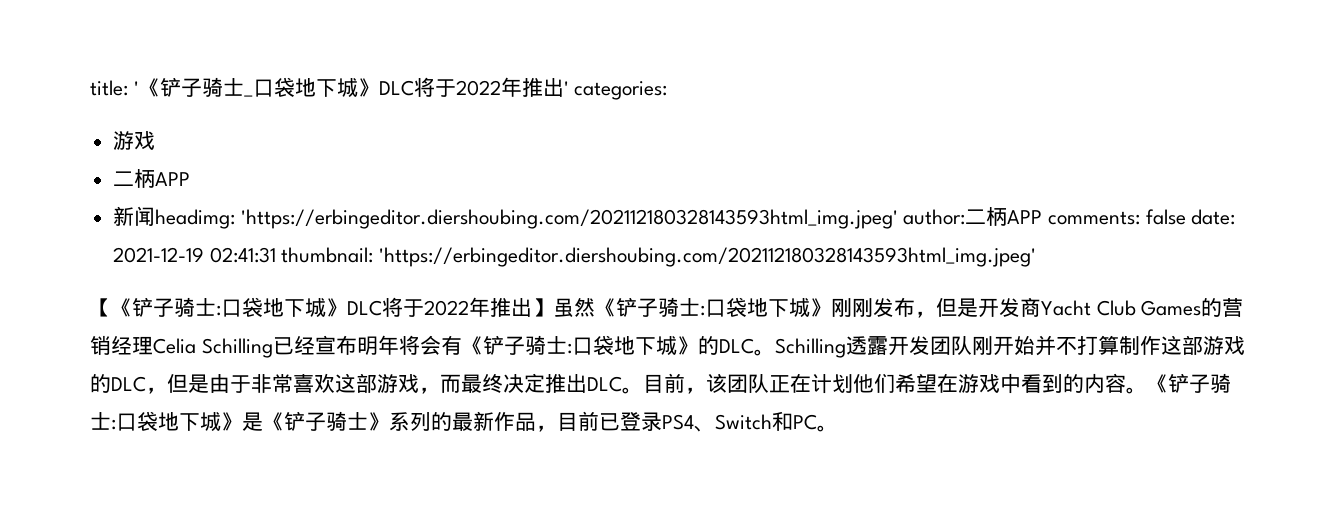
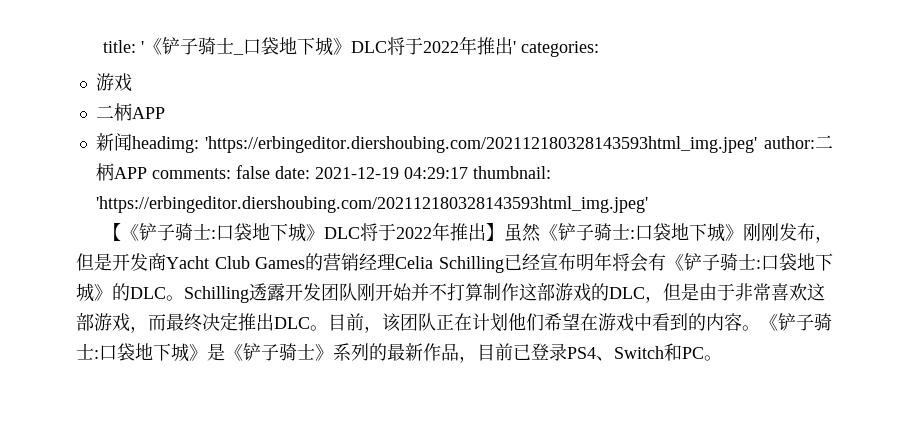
[209,247,276,263] 02:41:31 -> [403,167,468,179] 04:29:17

